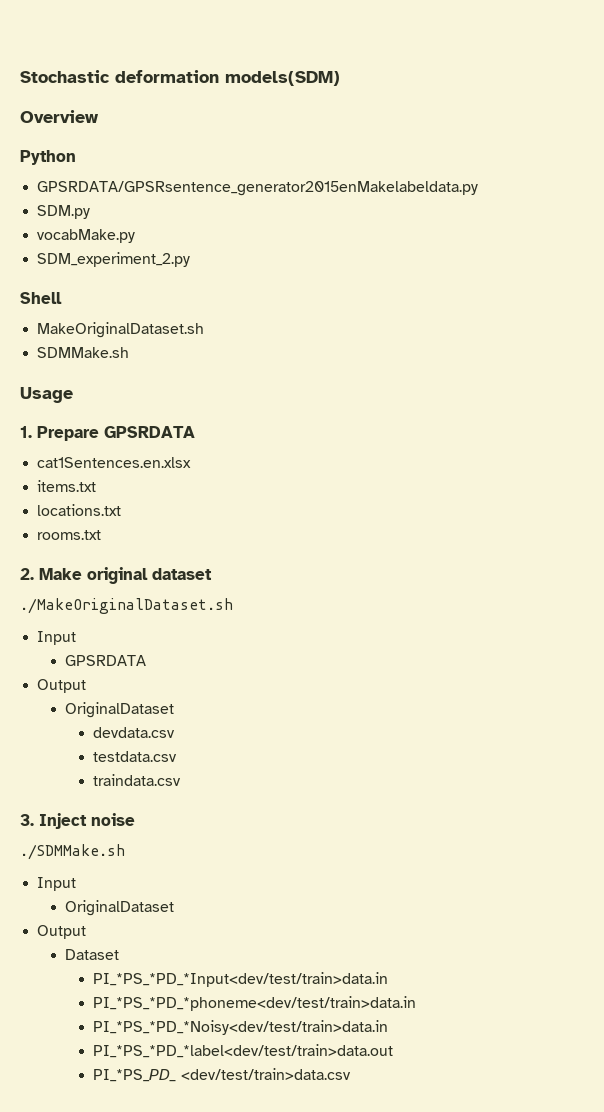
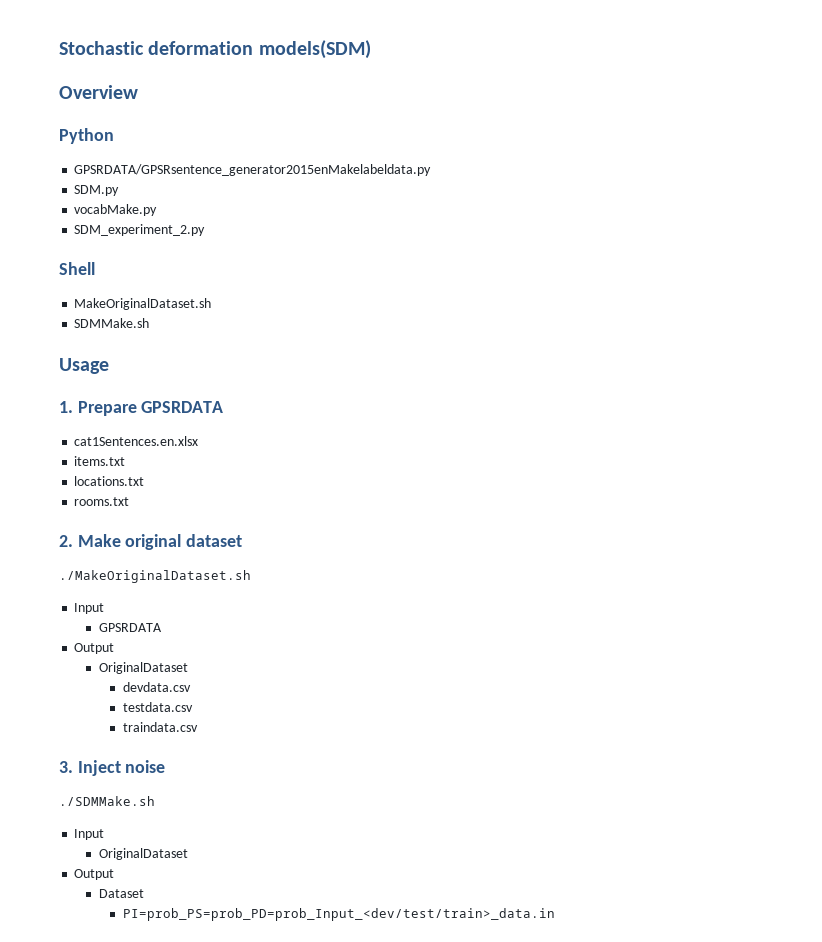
[92,972,388,987] [92,996,416,1011] [92,1020,388,1035] [92,1044,393,1058] [92,1068,351,1082] PI_*PS_*PD_*Input<dev/test/train>data.in // PI_*PS_*PD_*phoneme<dev/test/train>data.in // PI_*PS_*PD_*Noisy<dev/test/train>data.in // PI_*PS_*PD_*label<dev/test/train>data.out // PI_*PS_PD_ <dev/test/train>data.csv -> [122,908,555,921] PI=prob_PS=prob_PD=prob_Input_<dev/test/train>_data.in

